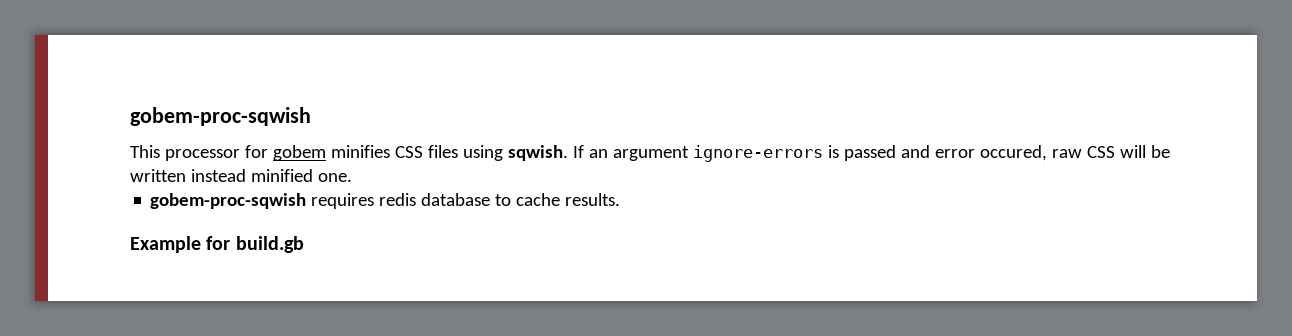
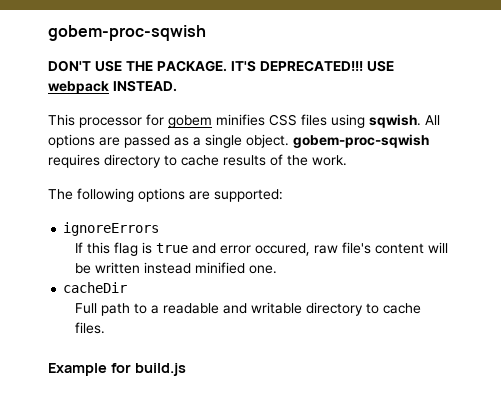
[130,107,311,126] gobem-proc-sqwish -> [48,25,206,41] [48,60,394,72] [48,80,177,94] gobem-proc-sqwish // DON'T USE THE PACKAGE. IT'S DEPRECATED!!! USE webpack INSTEAD.
[572,145,896,162] If an argument ignore-errors is passed -> [425,115,440,125] [48,134,429,148] [48,154,347,168] [48,188,283,202] [63,222,160,236] [75,242,189,256] All options are passed as a single object. gobem-proc-sqwish requires directory to cache results of the work. // The following options are supported: // ignoreErrors // If this flag is true
[1086,146,1115,158] CSS -> [342,242,425,254] file's content
[150,193,621,209] gobem-proc-sqwish requires redis database to cache results. -> [63,282,128,293] [75,302,422,316] [75,322,106,334] cacheDir // Full path to a readable and writable directory to cache files.
[235,236,304,253] build.gb -> [134,363,186,376] build.js

